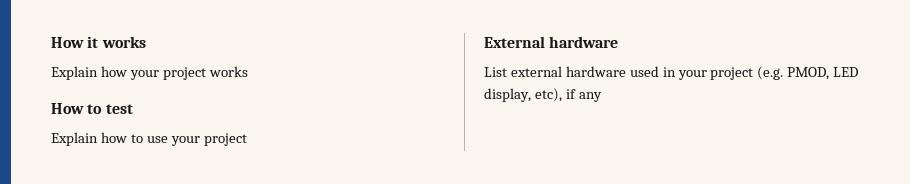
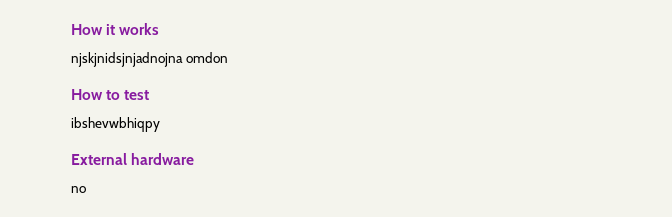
[51,66,248,80] [51,103,133,114] [51,132,247,146] [484,36,619,48] [484,66,859,80] [484,88,602,102] Explain how your project works // How to test // Explain how to use your project // External hardware // List external hardware used in your project (e.g. PMOD, LED display, etc), if any -> [71,52,228,67] [71,89,150,100] [71,117,160,132] [71,153,195,165] [71,186,86,193] njskjnidsjnjadnojna omdon // How to test // ibshevwbhiqpy // External hardware // no

